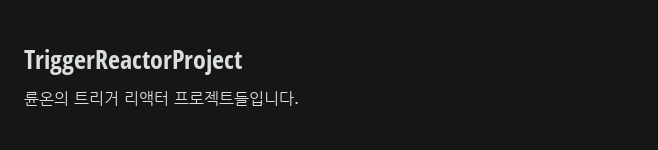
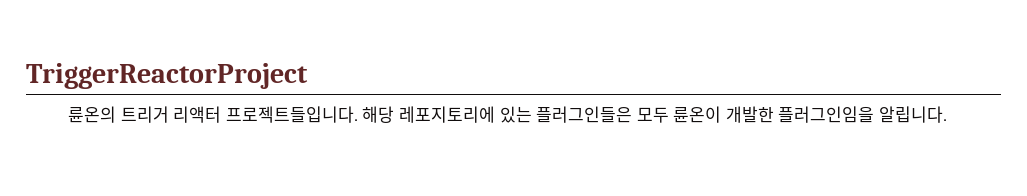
(299, 98) none -> [362,106,948,123] 해당 레포지토리에 있는 플러그인들은 모두 륜온이 개발한 플러그인임을 알립니다.

